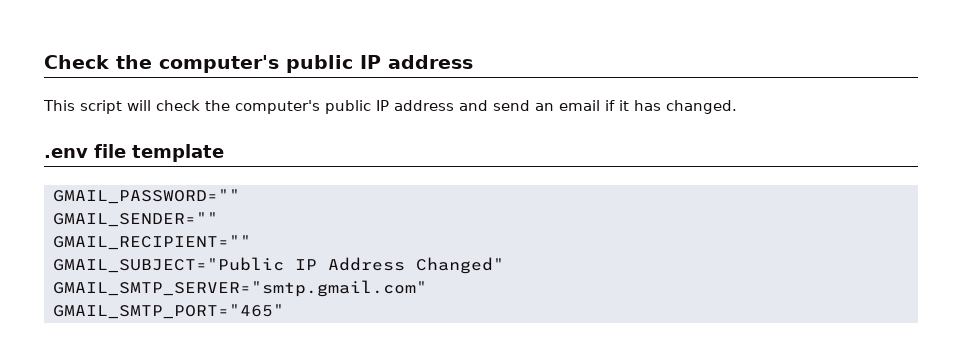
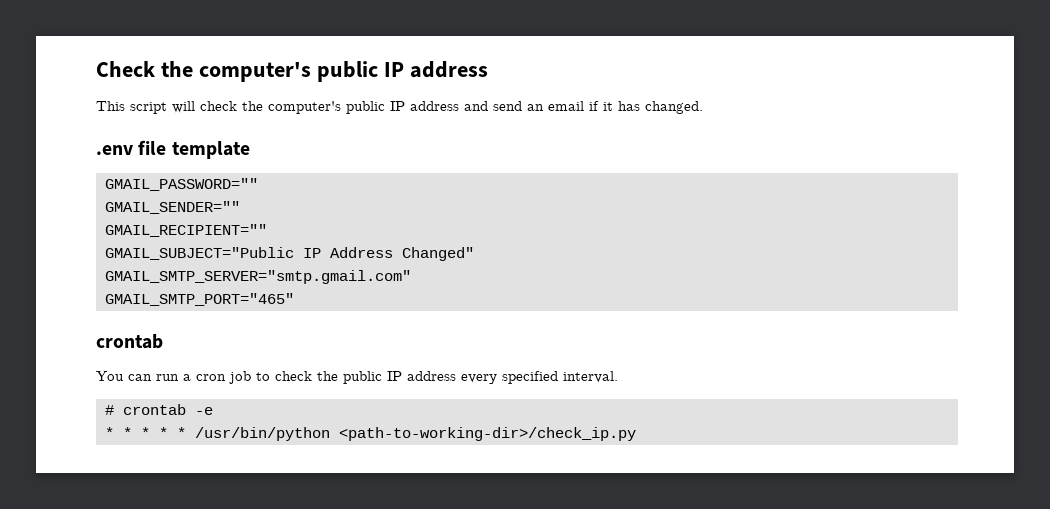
(284, 311) none -> [96,334,163,349] [96,371,618,384] [105,404,213,415] [105,427,636,441] // crontab // You can run a cron job to check the public IP address every specified interval. // # crontab -e // * * * * * /usr/bin/python <path-to-working-dir>/check_ip.py

